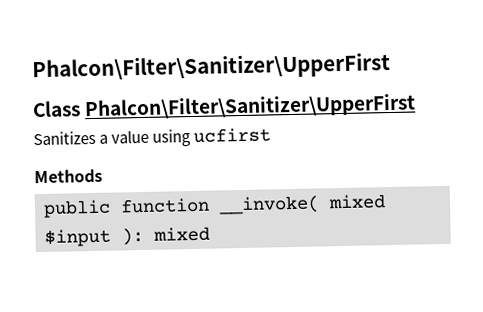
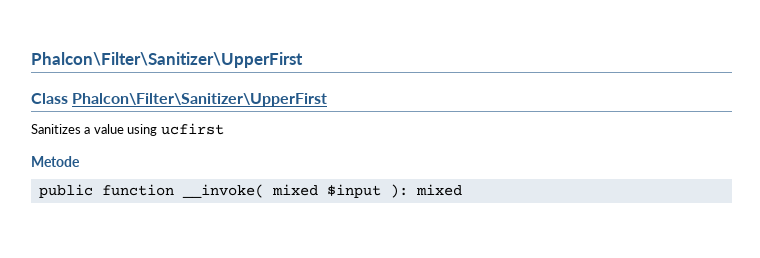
[34,168,103,184] Methods -> [31,156,80,167] Metode

